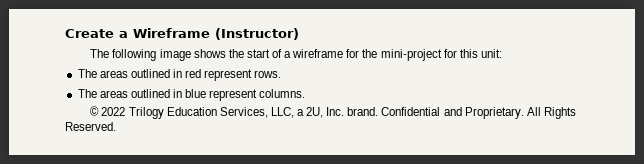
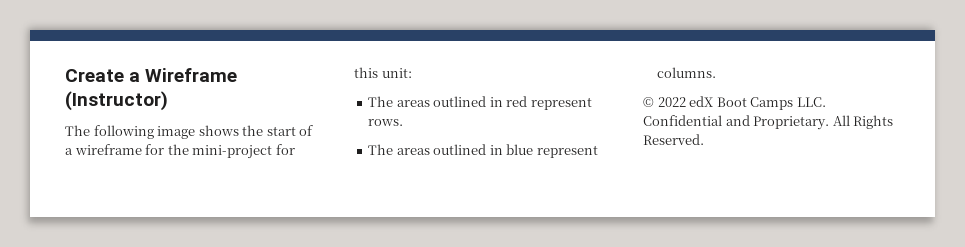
[128,107,379,119] Trilogy Education Services, LLC, a 2U, Inc. brand. -> [689,96,826,110] edX Boot Camps LLC.

